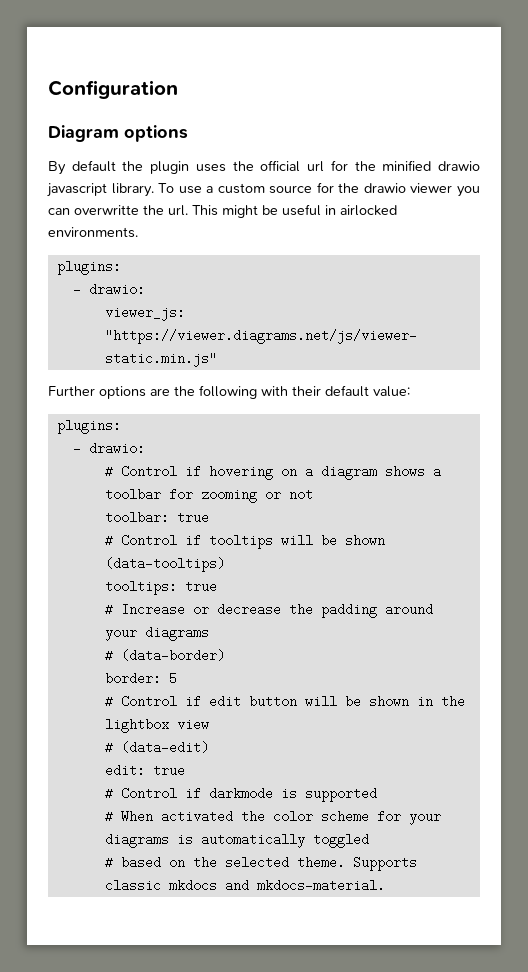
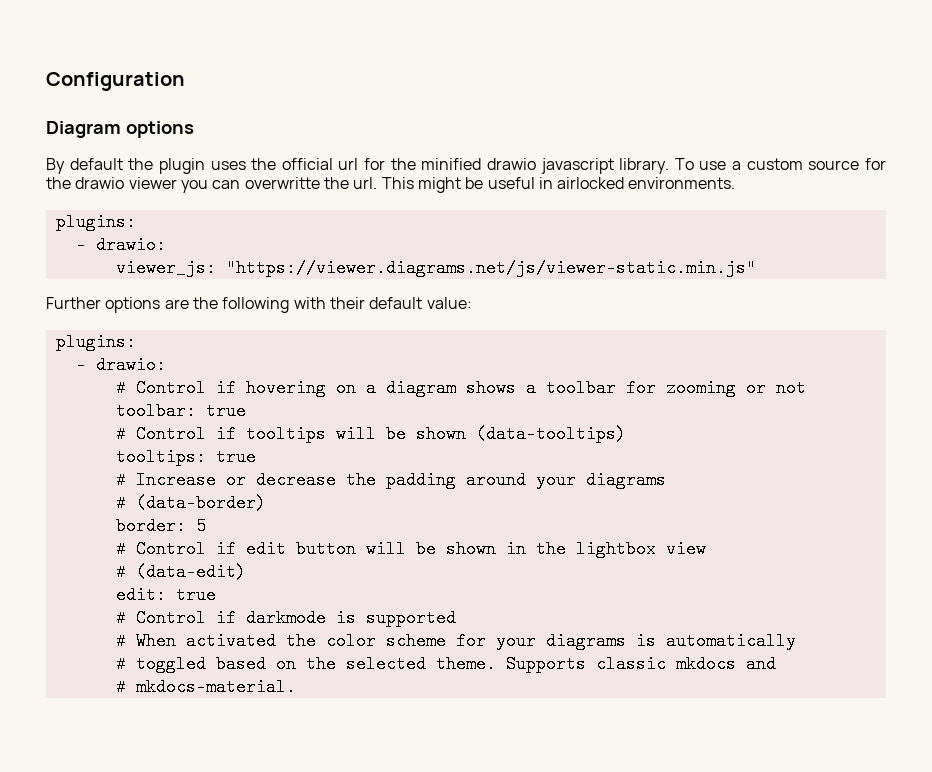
[312,833,369,848] [104,856,113,869] toggled // # -> [115,655,206,673] // # toggled
(249, 885) none -> [115,678,126,696] // #

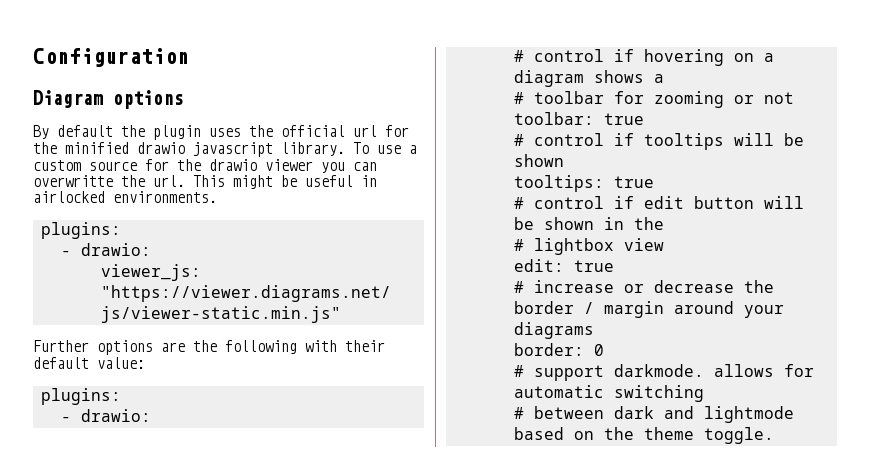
[135,379,206,397] Control -> [533,49,604,62] control
(536, 388) none -> [513,92,524,104] // #
[135,425,206,443] Control -> [533,133,604,146] control
[475,425,626,443] (data-tooltips) -> (564, 160) none
[135,471,666,489] [115,494,266,512] [115,517,206,535] [115,540,206,558] Increase or decrease the padding around your diagrams // # (data-border) // border: 5 // # Control -> [533,196,604,209] control
(566, 549) none -> [513,239,524,251] // #
[115,563,246,581] // # (data-edit) -> (664, 244) none
[135,609,456,627] [115,632,796,650] [115,655,776,673] [115,678,296,696] Control if darkmode is supported // # When activated the color scheme for your diagrams is automatically // # toggled based on the selected theme. Supports classic mkdocs and // # mkdocs-material. -> [533,280,774,293] [513,301,784,318] [513,322,594,339] [513,343,604,356] [513,364,814,381] [513,385,704,402] [513,406,794,423] [513,427,774,444] increase or decrease the border / margin around your diagrams // border: 0 // # support darkmode. allows for automatic switching // # between dark and lightmode based on the theme toggle.

